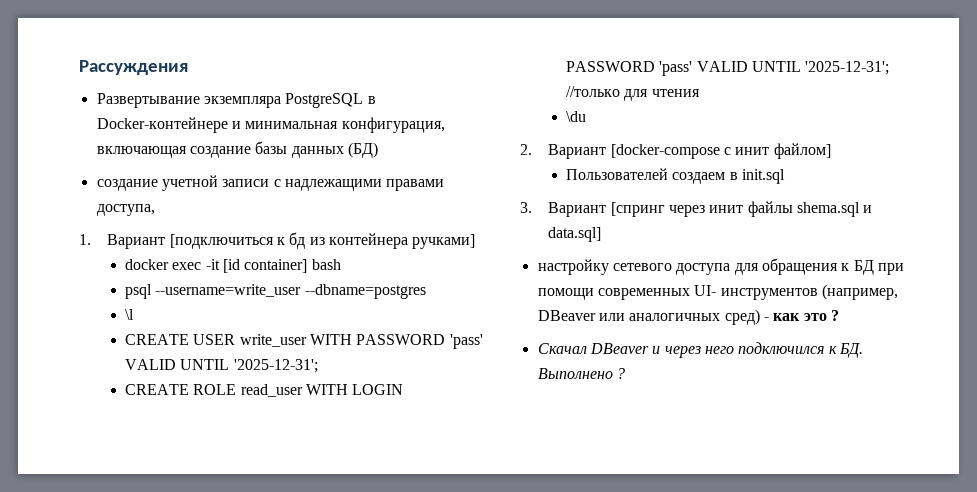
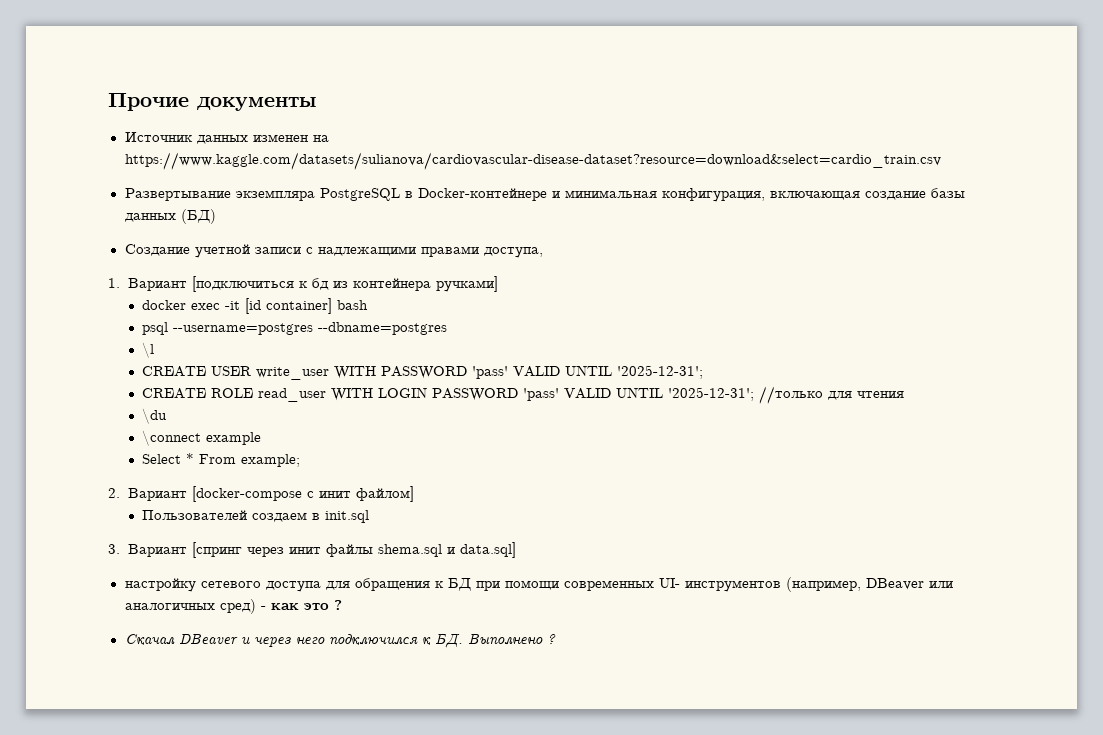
[79,60,188,75] Рассуждения -> [108,93,316,111] [124,132,329,144] [124,152,941,170] Прочие документы // Источник данных изменен на https://www.kaggle.com/datasets/sulianova/cardiovascular-disease-dataset?resource=download&select=cardio_train.csv
[96,179,158,191] создание -> [124,244,190,256] Создание
[155,284,302,297] --username=write_user -> [173,323,314,335] --username=postgres
(587, 116) none -> [142,430,262,446] [142,453,301,467] // \connect example // Select * From example;

